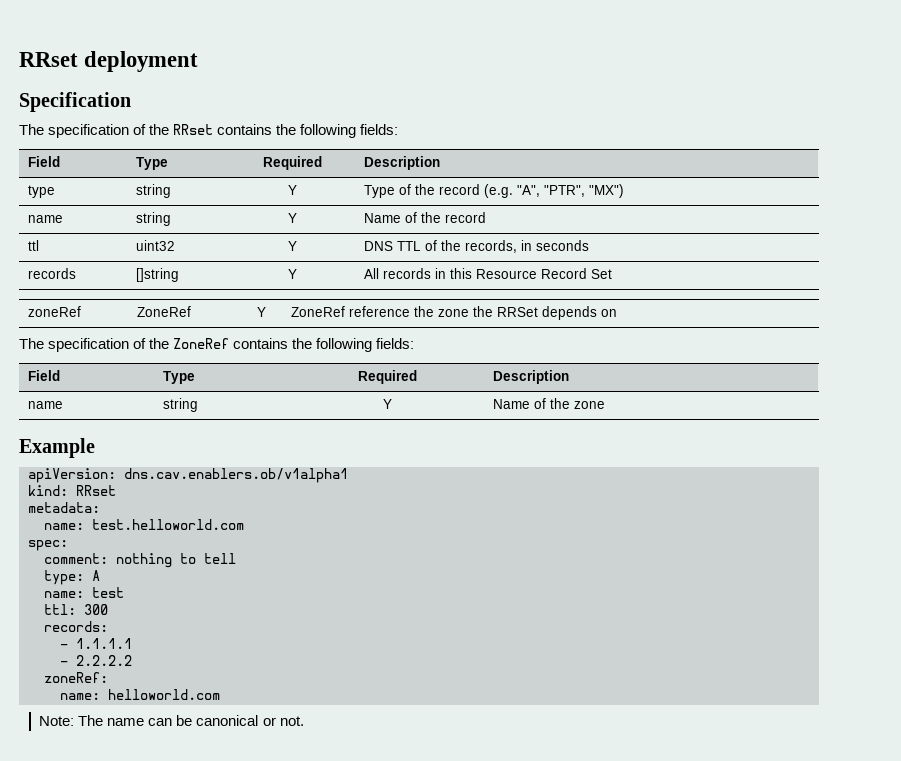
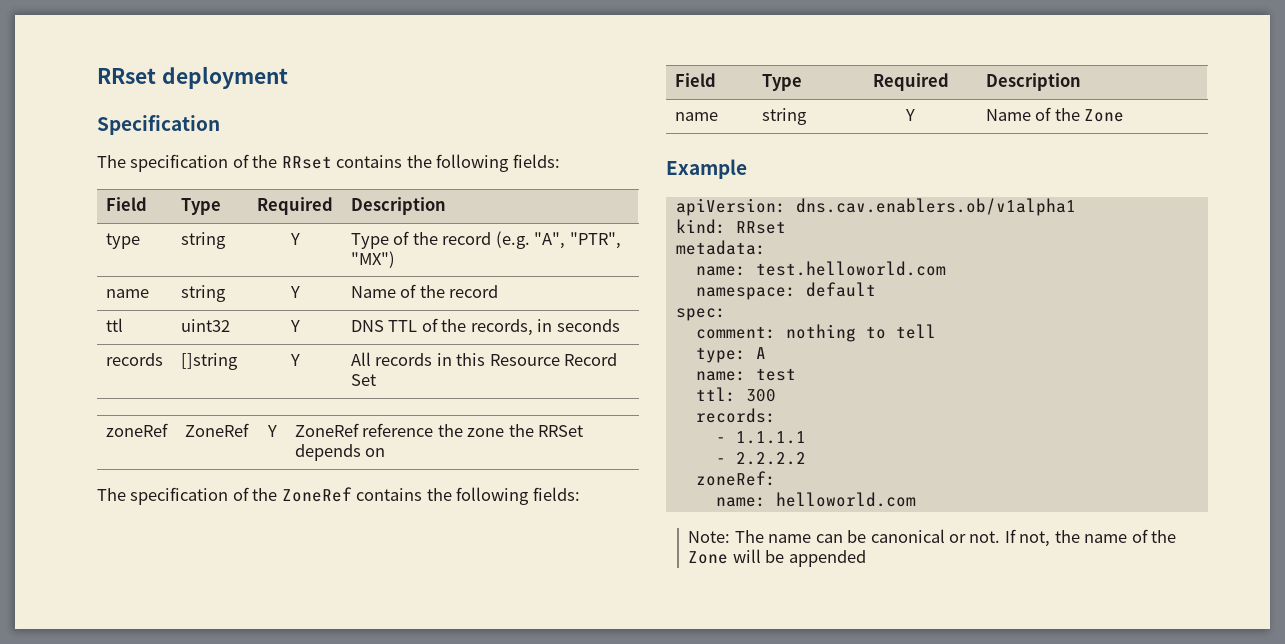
[573,401,605,409] zone -> [1084,109,1125,122] Zone
(244, 524) none -> [695,282,876,300] // namespace: default
(304, 721) none -> [1004,529,1177,547] [688,549,866,567] If not, the name of the Zone will be appended

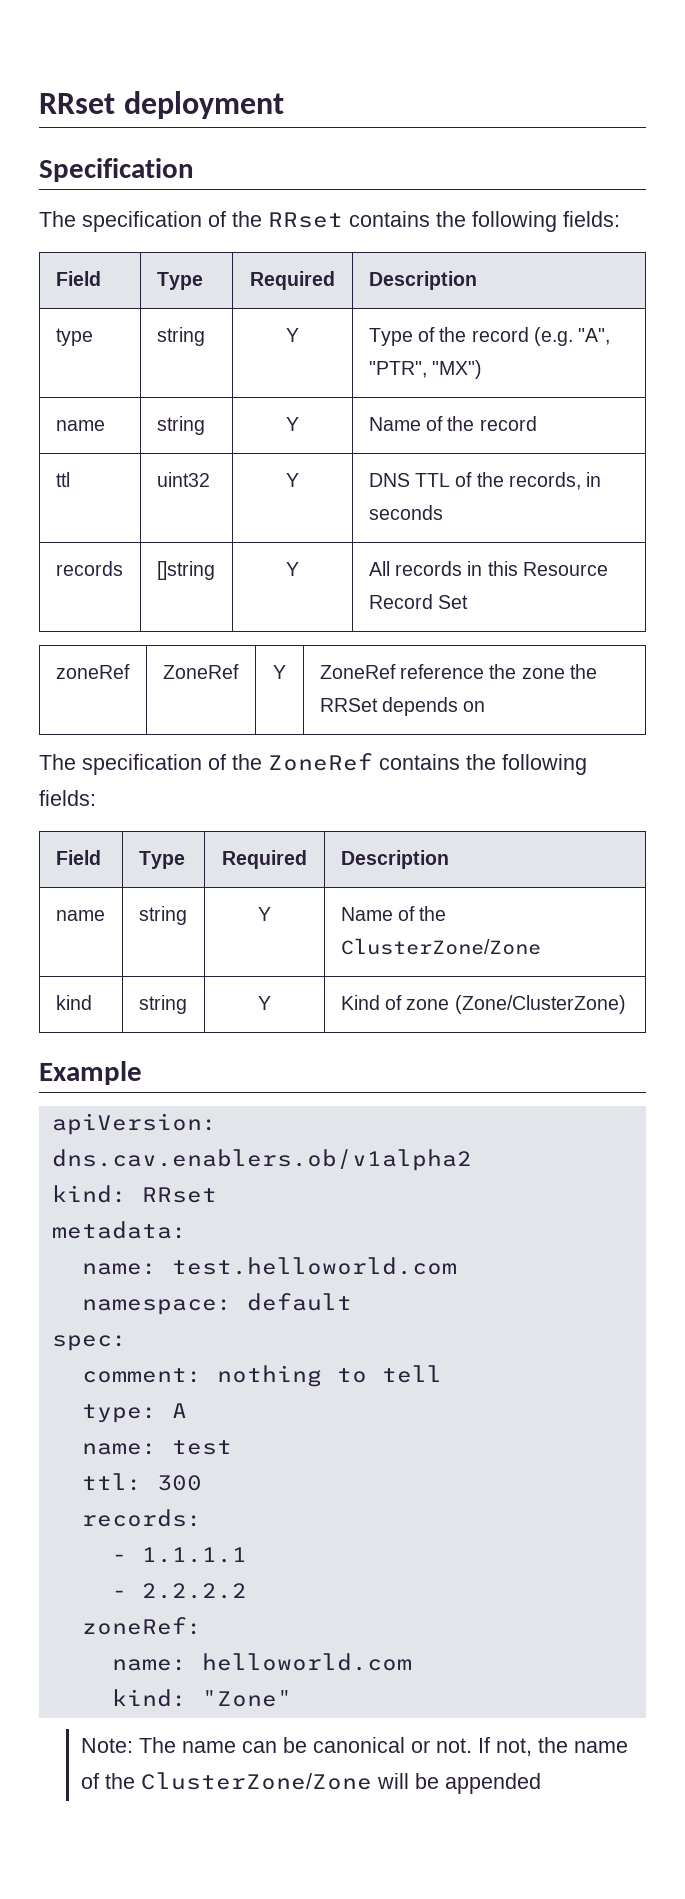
[1084,109,1125,122] Zone -> [340,938,541,955] [55,995,92,1010] [138,995,187,1014] [258,996,271,1010] [340,995,626,1014] ClusterZone/Zone // kind | string | Y | Kind of zone (Zone/ClusterZone)
[795,198,1076,216] dns.cav.enablers.ob/v1alpha1 -> [51,1149,472,1171] dns.cav.enablers.ob/v1alpha2
(916, 499) none -> [111,1689,292,1707] // kind: "Zone"
[688,551,729,564] Zone -> [140,1772,372,1790] ClusterZone/Zone

